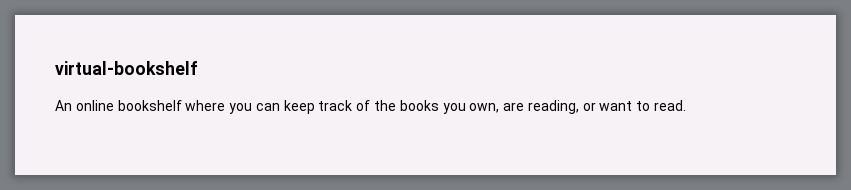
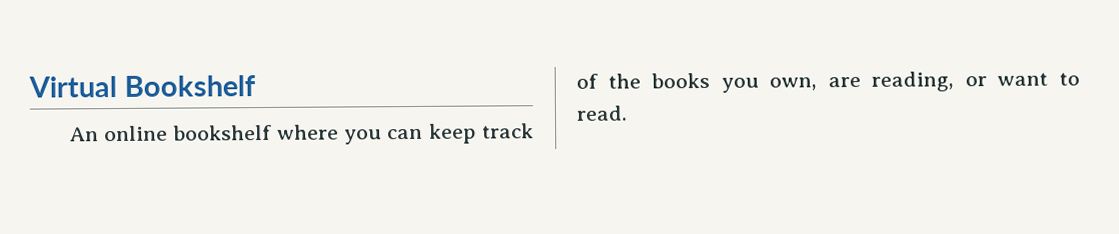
[55,61,197,75] virtual-bookshelf -> [28,75,256,98] Virtual Bookshelf

